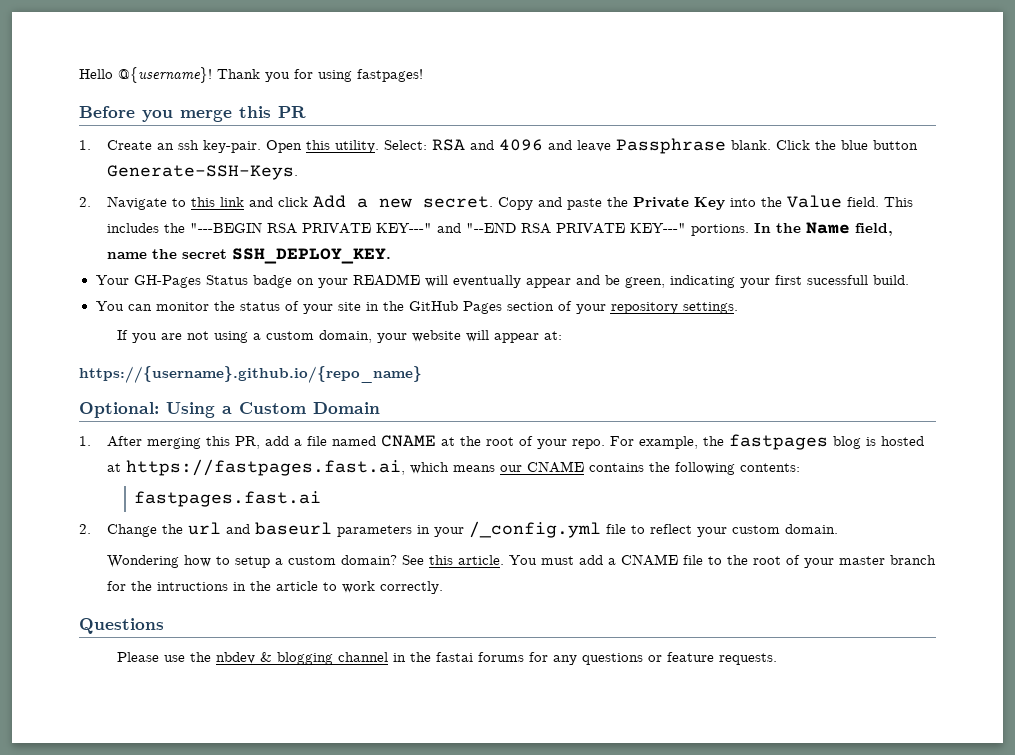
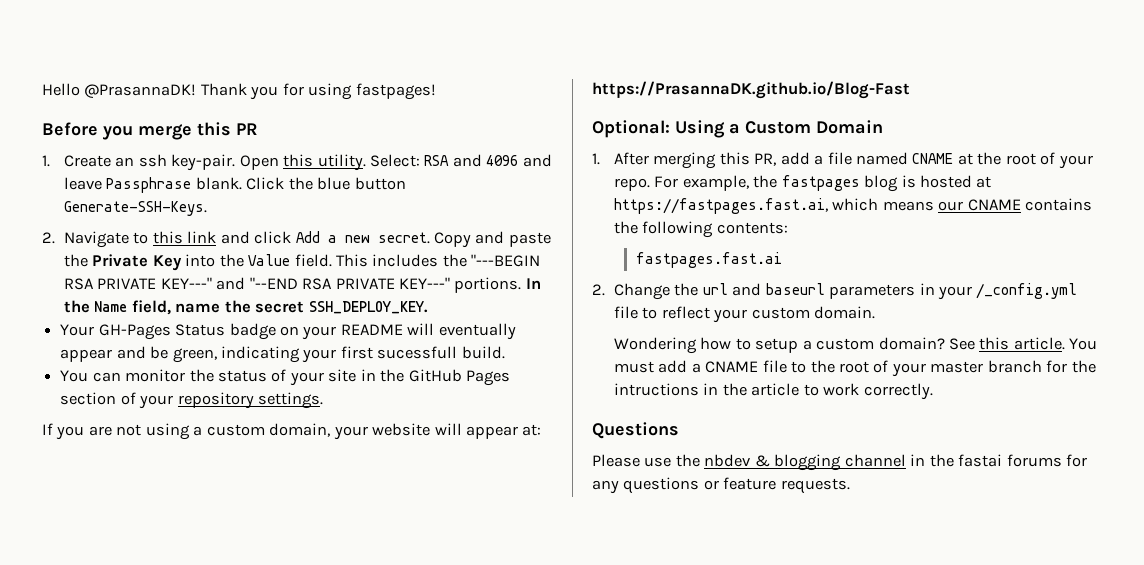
[118,67,212,83] @{username}! -> [84,84,197,98] @PrasannaDK!
[79,366,422,383] https://{username}.github.io/{repo_name} -> [592,81,910,99] https://PrasannaDK.github.io/Blog-Fast

